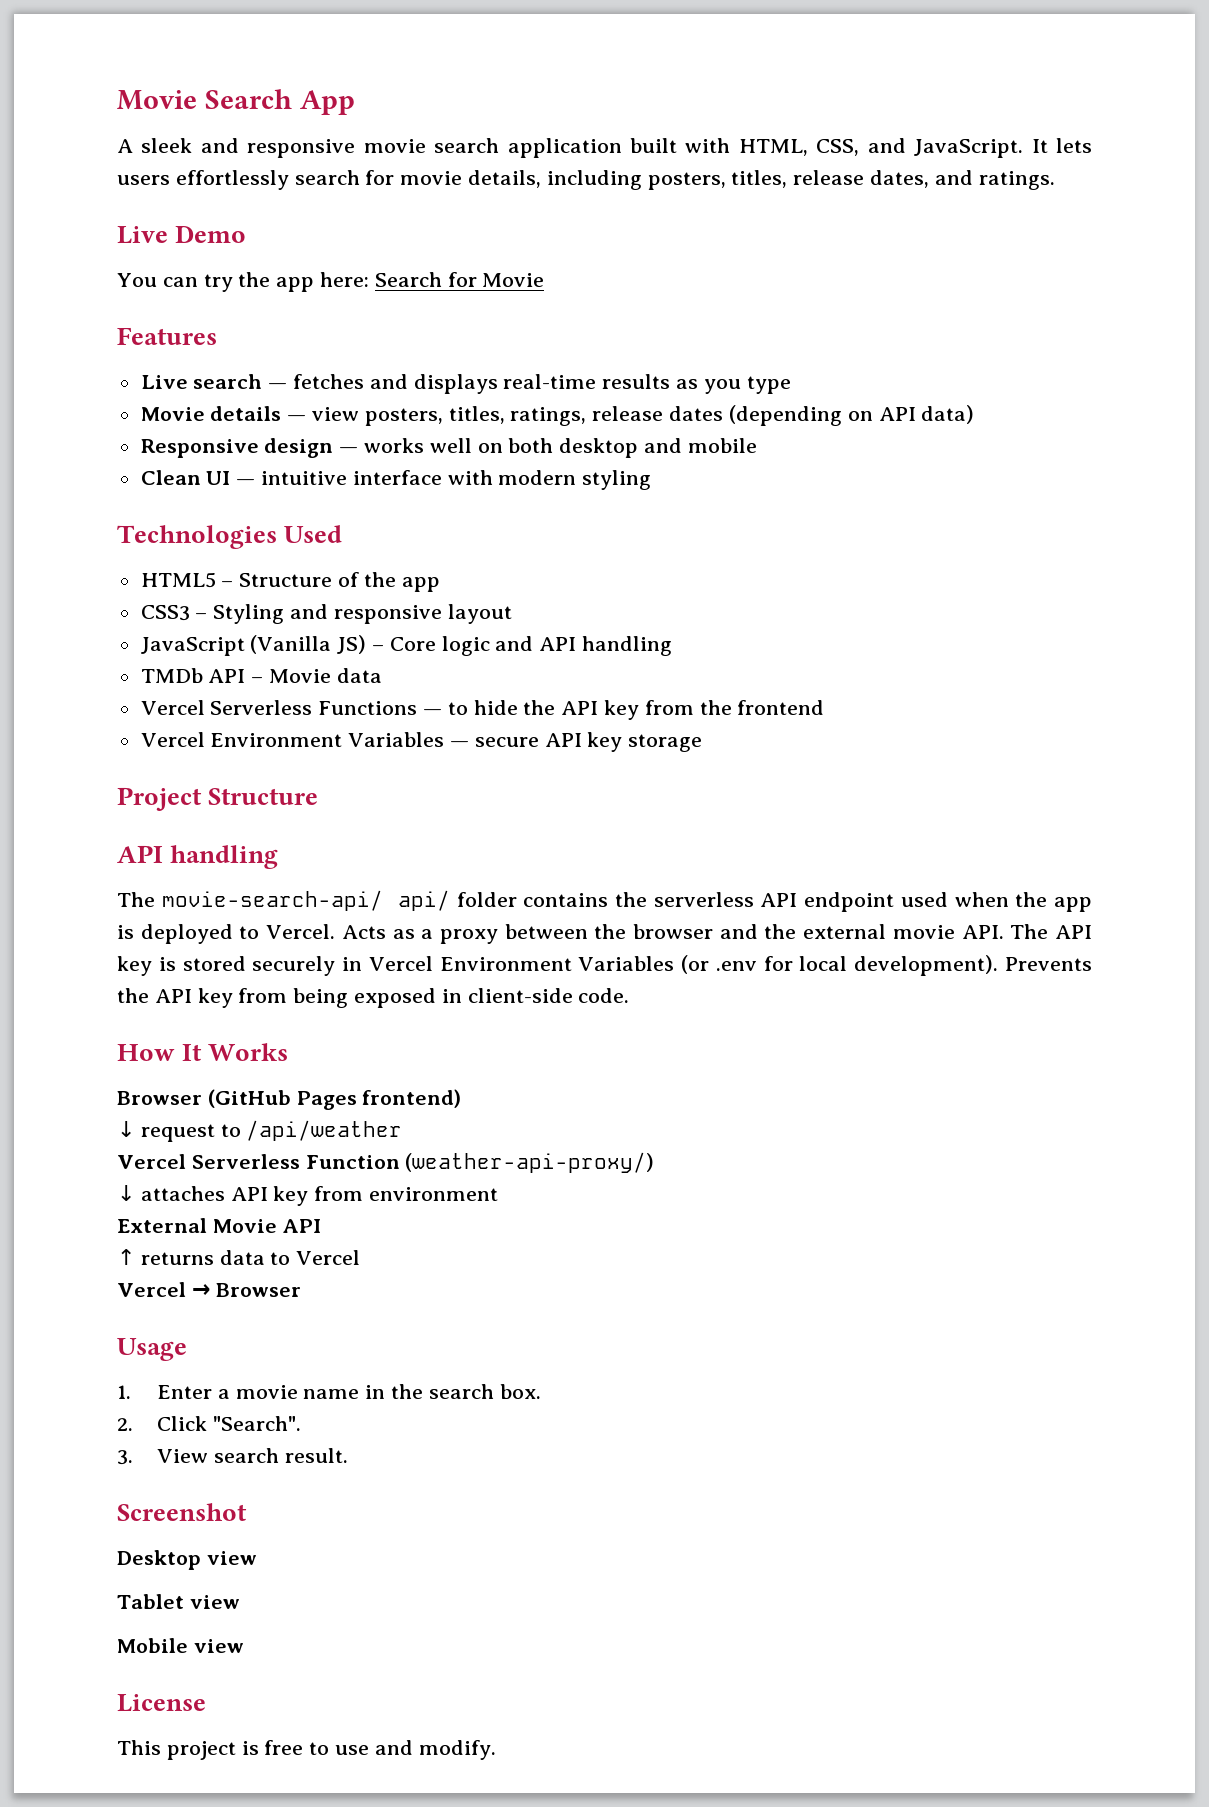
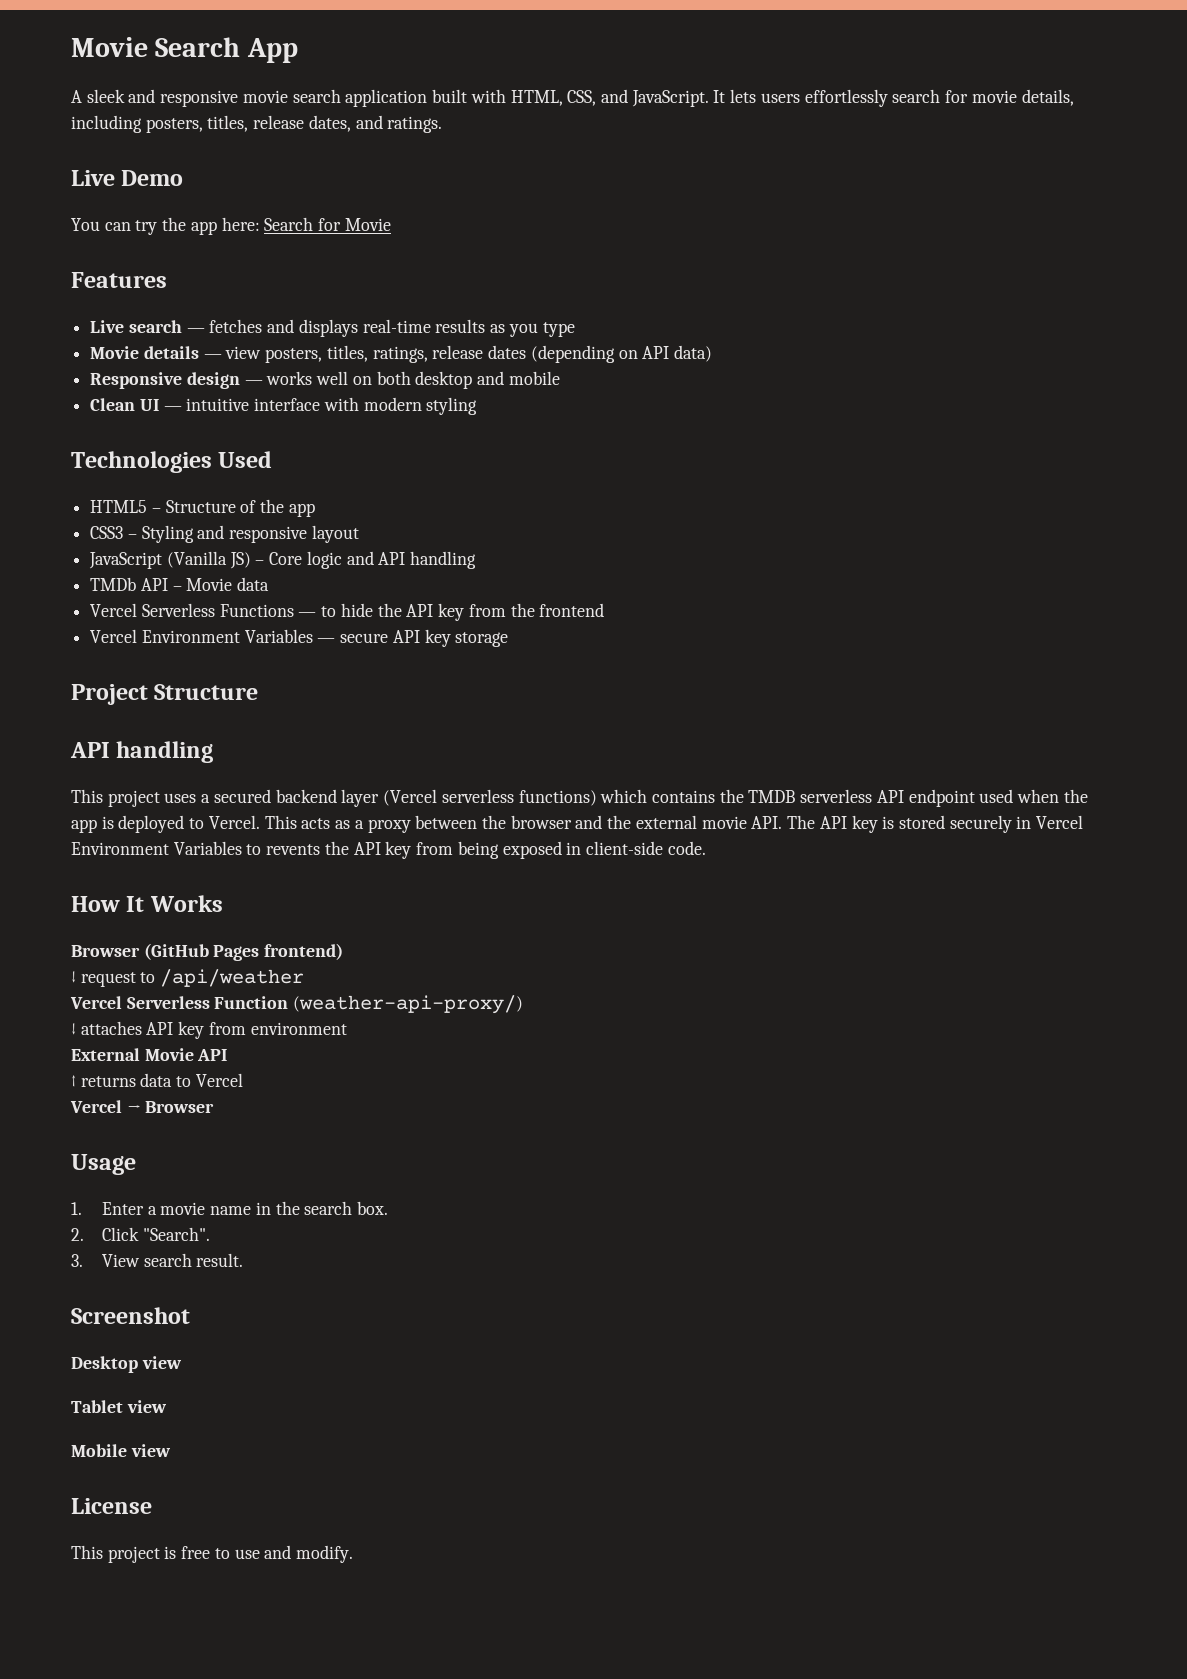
[117,890,517,911] The movie-search-api/ api/ folder -> [71,789,648,807] This project uses a secured backend layer (Vercel serverless functions) which
(647, 899) none -> [748,790,796,803] TMDB
[341,925,386,939] Acts -> [264,815,331,829] This acts
[681,955,1093,976] (or .env for local development). Prevents -> [246,844,321,855] to revents

